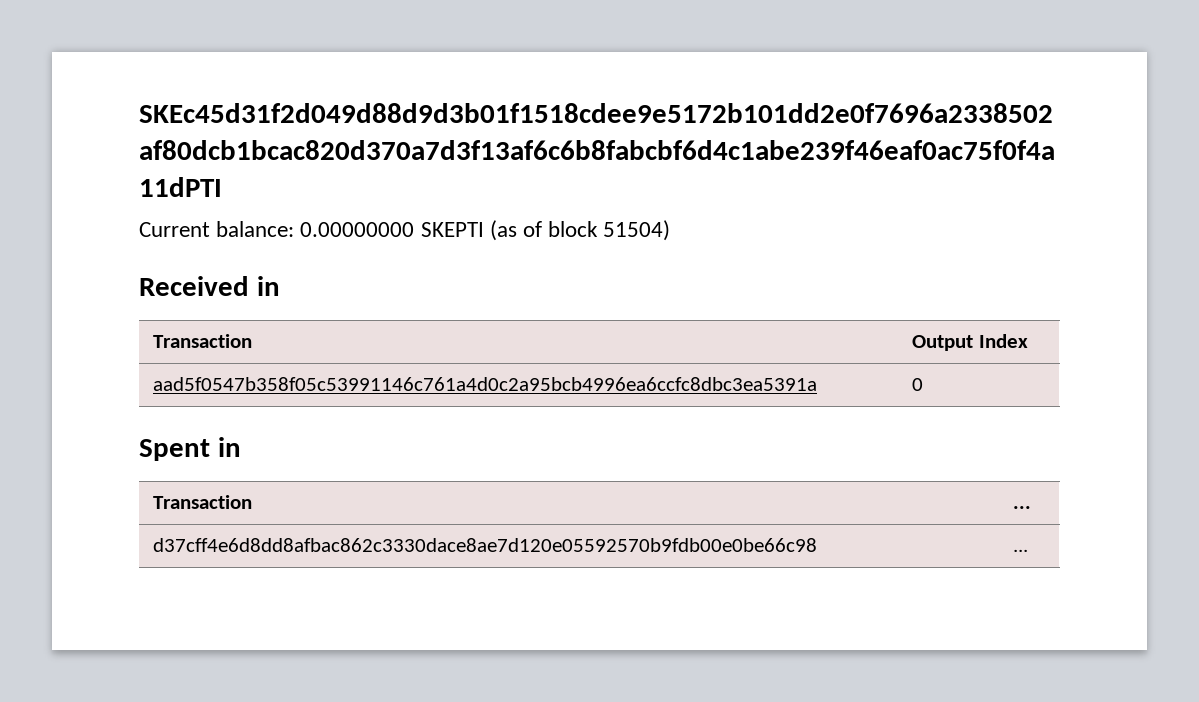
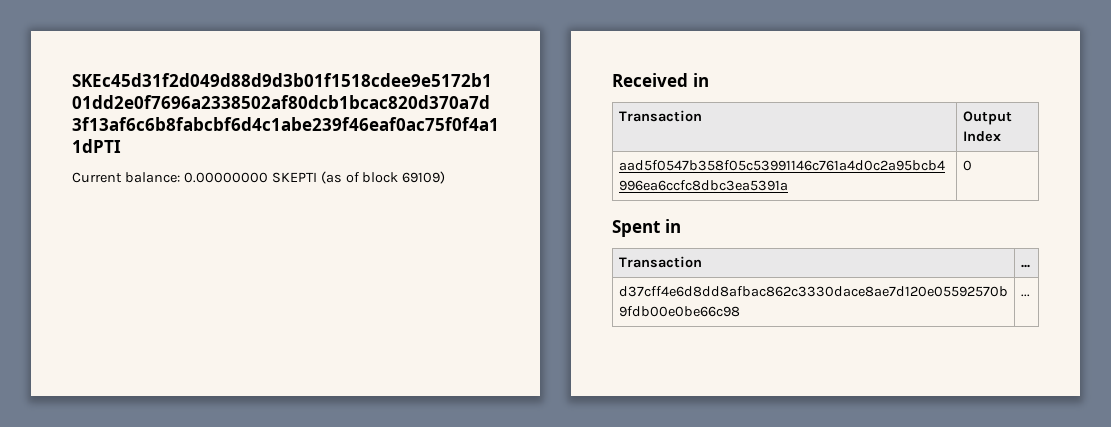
[603,220,671,241] 51504) -> [402,171,446,184] 69109)

